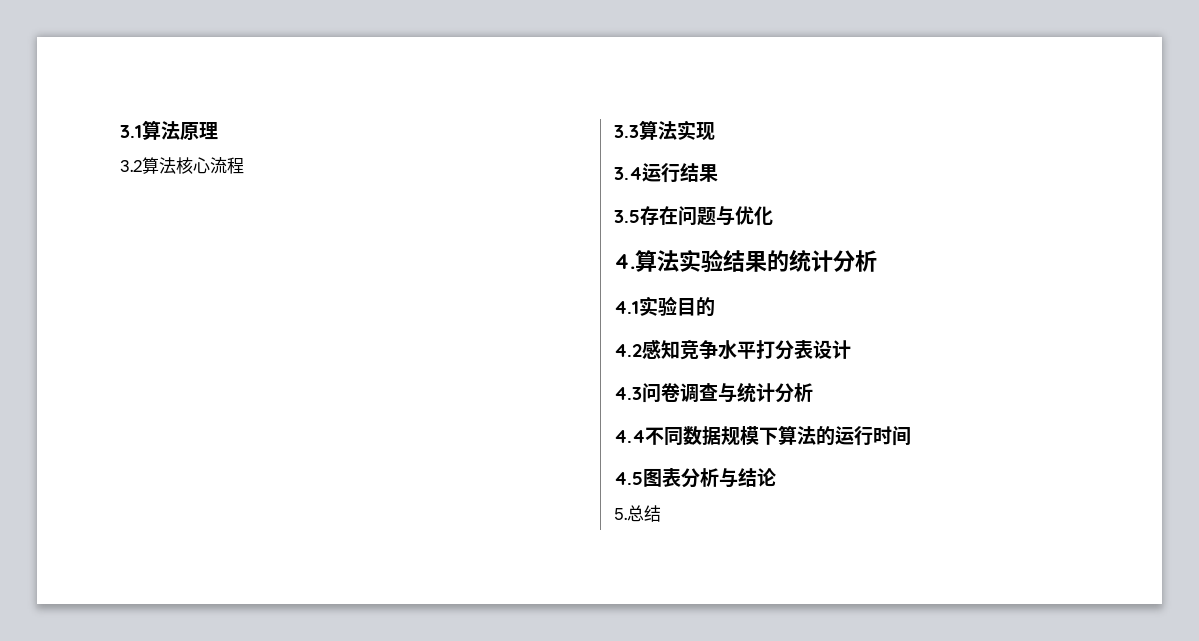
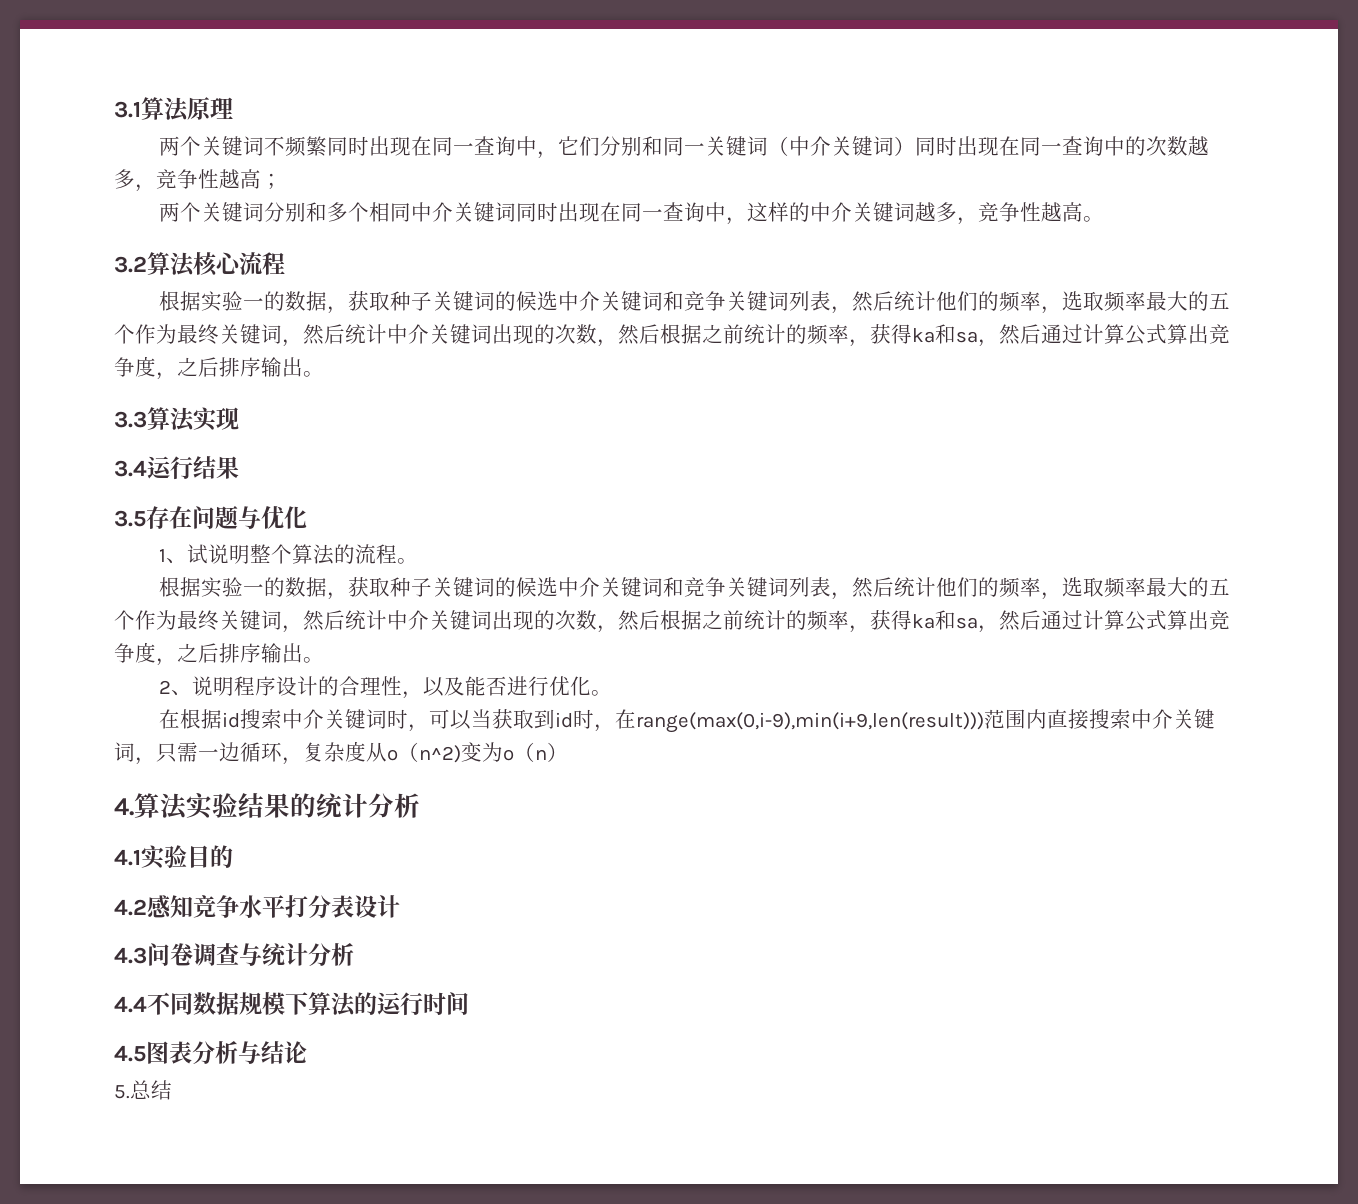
[120,157,244,174] 3.2算法核心流程 -> [158,136,1209,159] [114,169,282,192] [158,202,1104,225] [114,252,285,277] [158,291,1230,314] [114,324,1230,347] [114,356,324,380] 两个关键词不频繁同时出现在同一查询中，它们分别和同一关键词（中介关键词）同时出现在同一查询中的次数越多，竞争性越高； // 两个关键词分别和多个相同中介关键词同时出现在同一查询中，这样的中介关键词越多，竞争性越高。 // 3.2算法核心流程 // 根据实验一的数据，获取种子关键词的候选中介关键词和竞争关键词列表，然后统计他们的频率，选取频率最大的五个作为最终关键词，然后统计中介关键词出现的次数，然后根据之前统计的频率，获得ka和sa，然后通过计算公式算出竞争度，之后排序输出。
(773, 216) none -> [158,544,418,565] [158,577,1230,600] [114,610,1230,633] [114,642,324,666] [158,676,612,699] [158,709,1215,733] [114,741,568,765] // 1、试说明整个算法的流程。 // 根据实验一的数据，获取种子关键词的候选中介关键词和竞争关键词列表，然后统计他们的频率，选取频率最大的五个作为最终关键词，然后统计中介关键词出现的次数，然后根据之前统计的频率，获得ka和sa，然后通过计算公式算出竞争度，之后排序输出。 // 2、说明程序设计的合理性，以及能否进行优化。 // 在根据id搜索中介关键词时，可以当获取到id时，在range(max(0,i-9),min(i+9,len(result)))范围内直接搜索中介关键词，只需一边循环，复杂度从o（n^2)变为o（n）

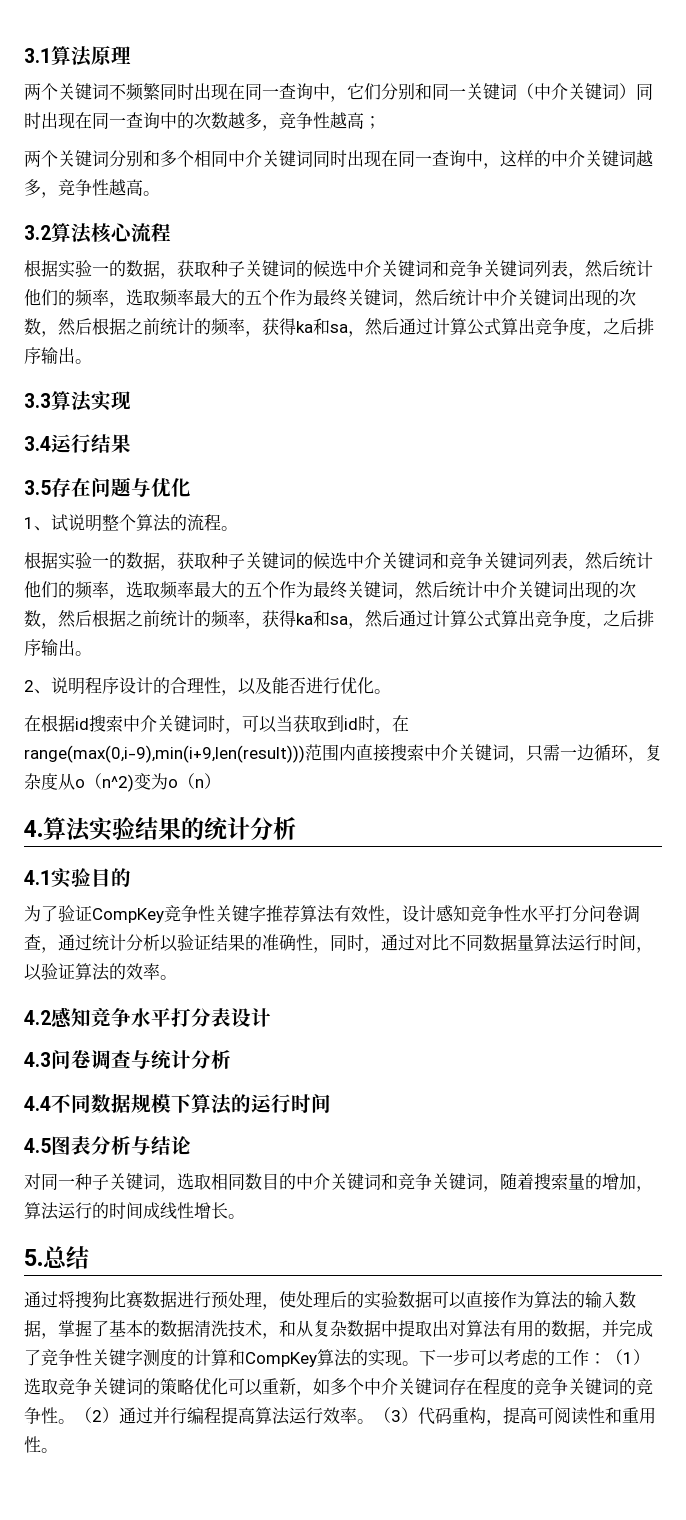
(233, 856) none -> [24,905,640,924] [24,934,653,953] [24,963,177,981] // 为了验证CompKey竞争性关键字推荐算法有效性，设计感知竞争性水平打分问卷调查，通过统计分析以验证结果的准确性，同时，通过对比不同数据量算法运行时间，以验证算法的效率。
[114,1080,172,1100] 5.总结 -> [24,1173,653,1192] [24,1202,245,1220] [24,1246,89,1269] [24,1291,636,1310] [24,1320,653,1339] [24,1348,650,1367] [24,1378,653,1397] [24,1407,656,1426] [24,1436,58,1453] 对同一种子关键词，选取相同数目的中介关键词和竞争关键词，随着搜索量的增加，算法运行的时间成线性增长。 // 5.总结 // 通过将搜狗比赛数据进行预处理，使处理后的实验数据可以直接作为算法的输入数据，掌握了基本的数据清洗技术，和从复杂数据中提取出对算法有用的数据，并完成了竞争性关键字测度的计算和CompKey算法的实现。下一步可以考虑的工作：（1）选取竞争关键词的策略优化可以重新，如多个中介关键词存在程度的竞争关键词的竞争性。（2）通过并行编程提高算法运行效率。（3）代码重构，提高可阅读性和重用性。

